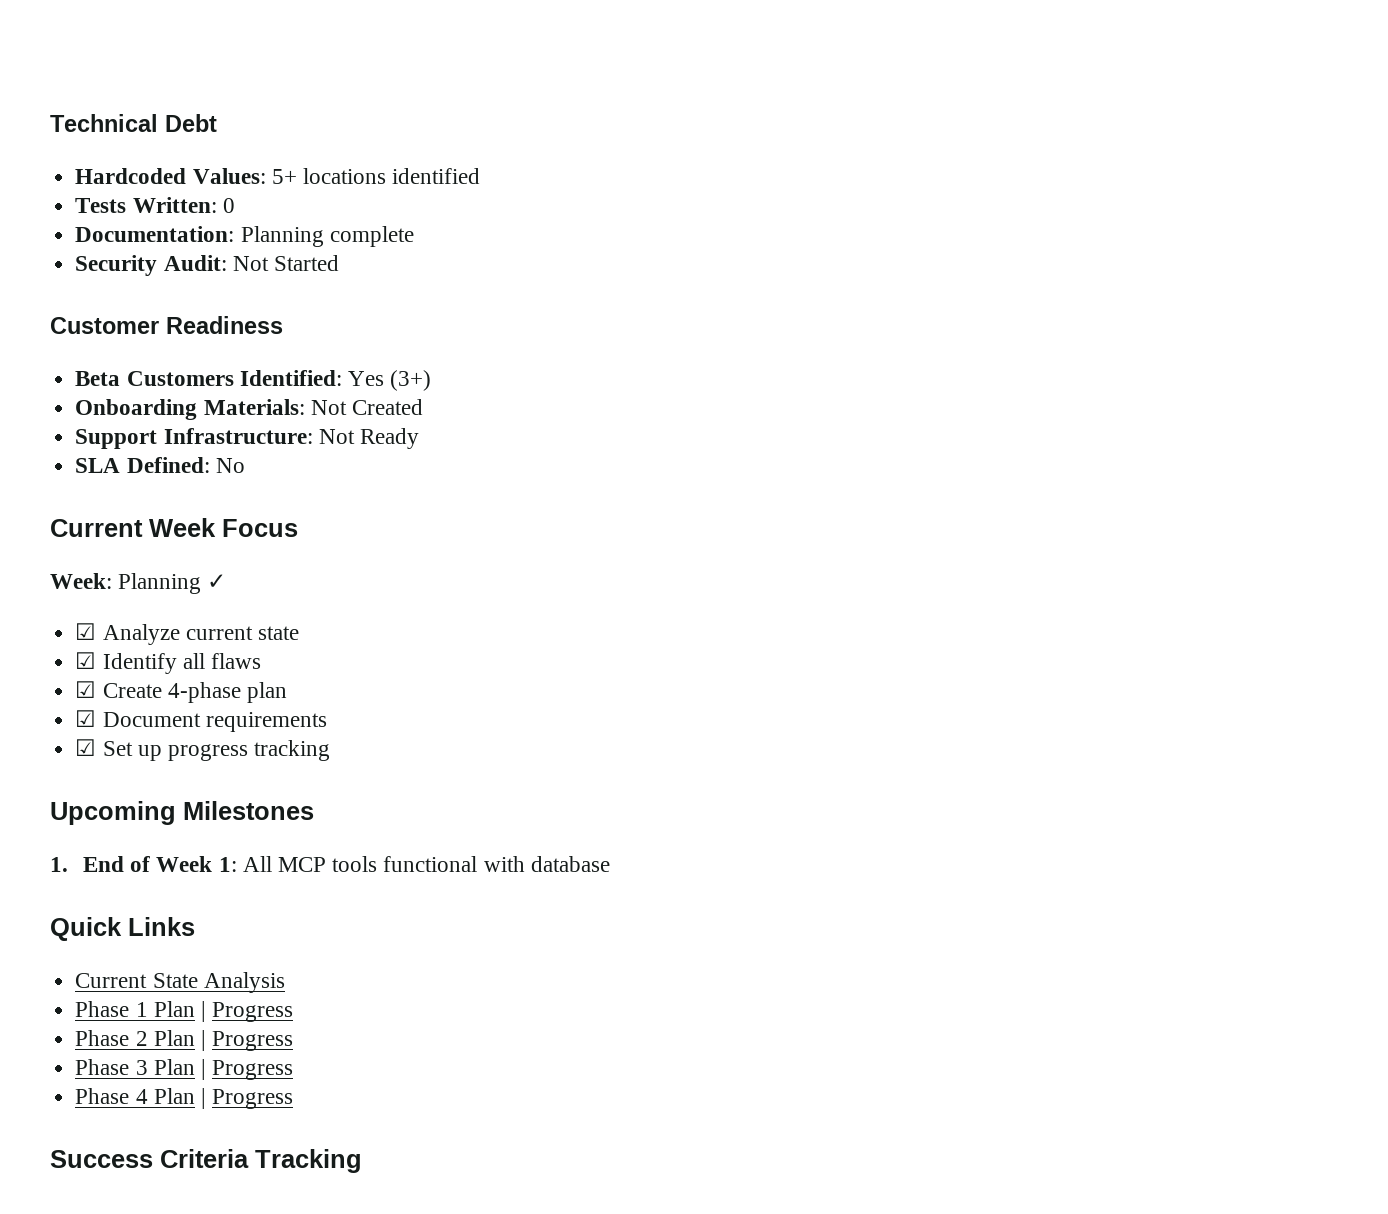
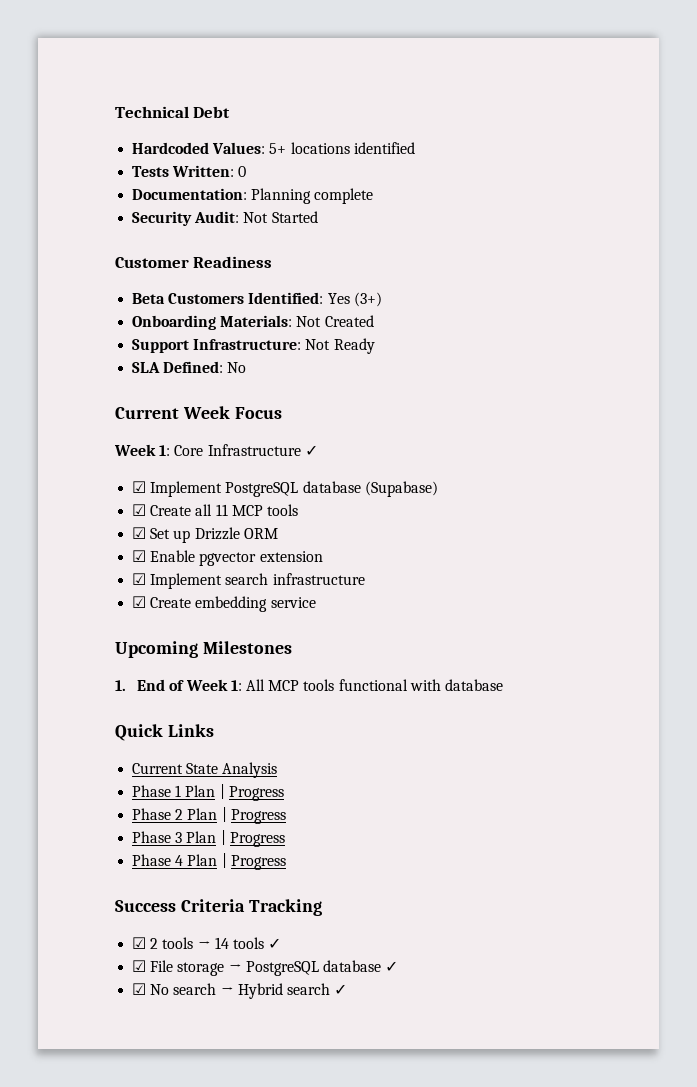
[50,573,227,594] [75,623,299,645] [75,652,261,674] [75,681,287,703] [75,710,327,732] [75,739,331,761] Week: Planning ✓ // ☑ Analyze current state // ☑ Identify all flaws // ☑ Create 4-phase plan // ☑ Document requirements // ☑ Set up progress tracking -> [114,444,318,456] [132,481,438,497] [132,504,298,516] [132,527,278,543] [132,550,323,566] [132,573,365,589] [132,596,316,612] Week 1: Core Infrastructure ✓ // ☑ Implement PostgreSQL database (Supabase) // ☑ Create all 11 MCP tools // ☑ Set up Drizzle ORM // ☑ Enable pgvector extension // ☑ Implement search infrastructure // ☑ Create embedding service
(362, 1161) none -> [132,937,282,949] [132,960,399,976] [132,983,348,999] // ☑ 2 tools → 14 tools ✓ // ☑ File storage → PostgreSQL database ✓ // ☑ No search → Hybrid search ✓

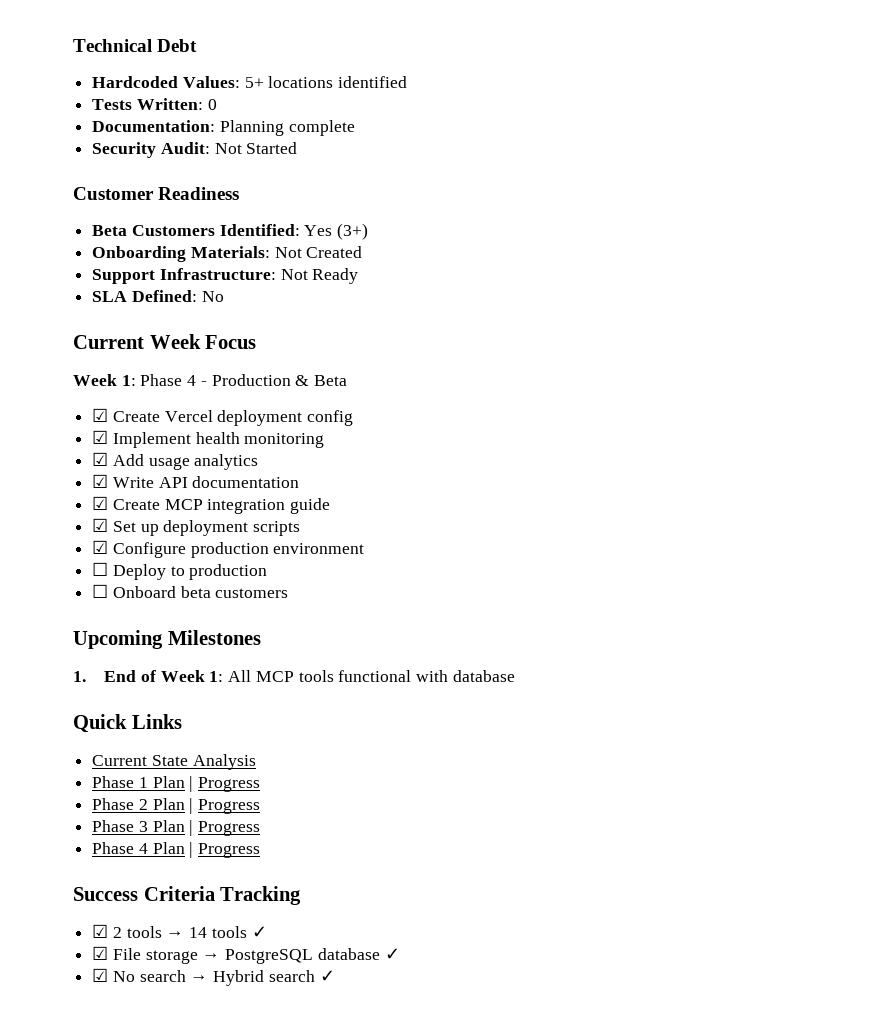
[174,444,318,456] [132,481,438,497] [132,504,298,516] Core Infrastructure ✓ // ☑ Implement PostgreSQL database (Supabase) // ☑ Create all 11 MCP tools -> [140,374,348,386] [92,408,354,426] [92,430,325,448] [92,452,259,470] [92,474,300,488] [92,496,331,514] Phase 4 - Production & Beta // ☑ Create Vercel deployment config // ☑ Implement health monitoring // ☑ Add usage analytics // ☑ Write API documentation // ☑ Create MCP integration guide
[194,527,278,540] [132,550,323,566] [132,573,365,589] [132,596,316,612] Drizzle ORM // ☑ Enable pgvector extension // ☑ Implement search infrastructure // ☑ Create embedding service -> [163,520,301,536] [92,540,365,558] [92,562,268,580] [92,584,289,598] deployment scripts // ☑ Configure production environment // ☐ Deploy to production // ☐ Onboard beta customers

